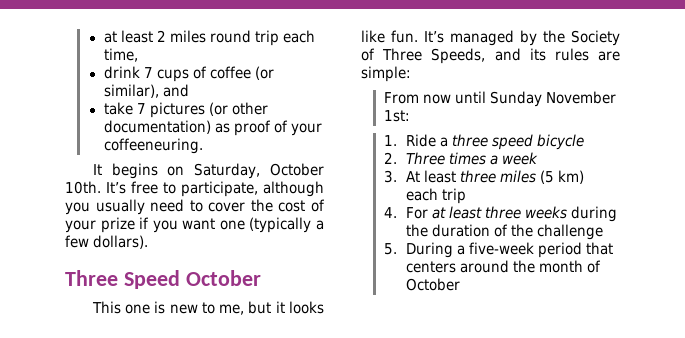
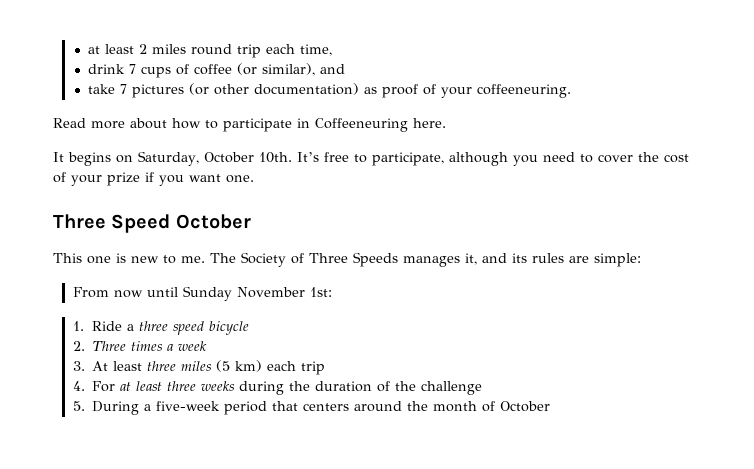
(203, 146) none -> [53,118,446,132] // Read more about how to participate in Coffeeneuring here.
[95,199,145,215] usually -> (538, 160) none
[219,217,324,233] [65,235,148,249] one (typically a few dollars). -> [226,175,254,183] one.
[219,301,324,315] [361,30,620,46] [361,48,486,64] me, but it looks like fun. It’s managed by the Society of Three Speeds, -> [181,252,477,267] me. The Society of Three Speeds manages it,

